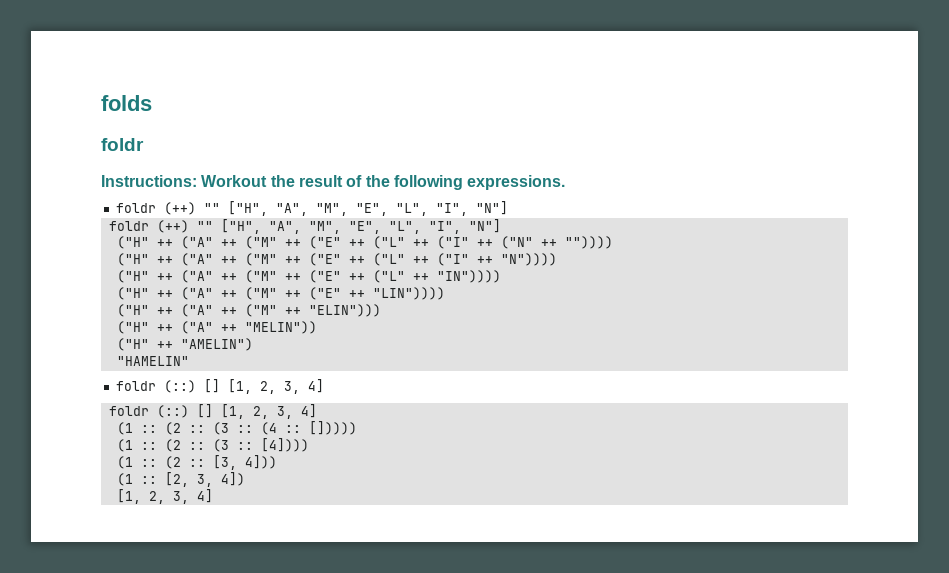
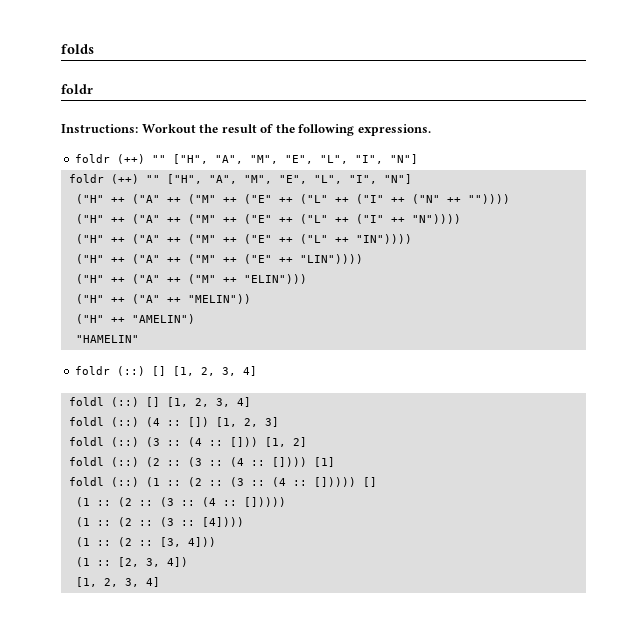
[109,404,318,419] foldr (::) [] [1, 2, 3, 4] -> [68,397,251,407] [68,417,279,427] [68,437,307,447] [68,457,335,467] [68,477,377,487] foldl (::) [] [1, 2, 3, 4] // foldl (::) (4 :: []) [1, 2, 3] // foldl (::) (3 :: (4 :: [])) [1, 2] // foldl (::) (2 :: (3 :: (4 :: []))) [1] // foldl (::) (1 :: (2 :: (3 :: (4 :: [])))) []

